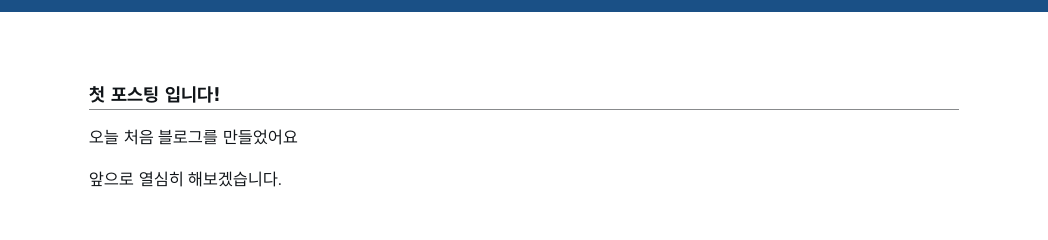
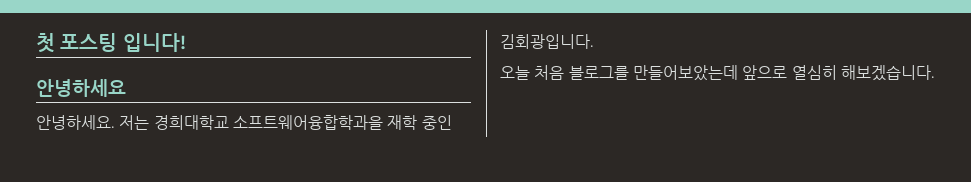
(221, 94) none -> [36,79,126,97] [36,115,452,130] [500,34,594,49] // 안녕하세요 // 안녕하세요. 저는 경희대학교 소프트웨어융합학과을 재학 중인 김회광입니다.
[222,129,298,145] 만들었어요 // -> [632,65,738,81] 만들어보았는데

